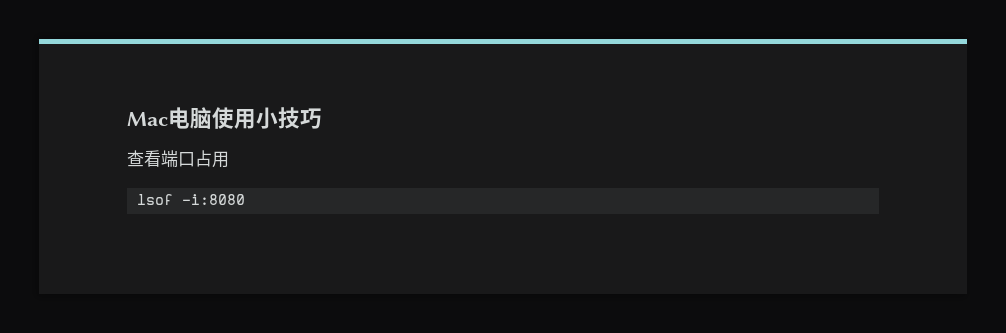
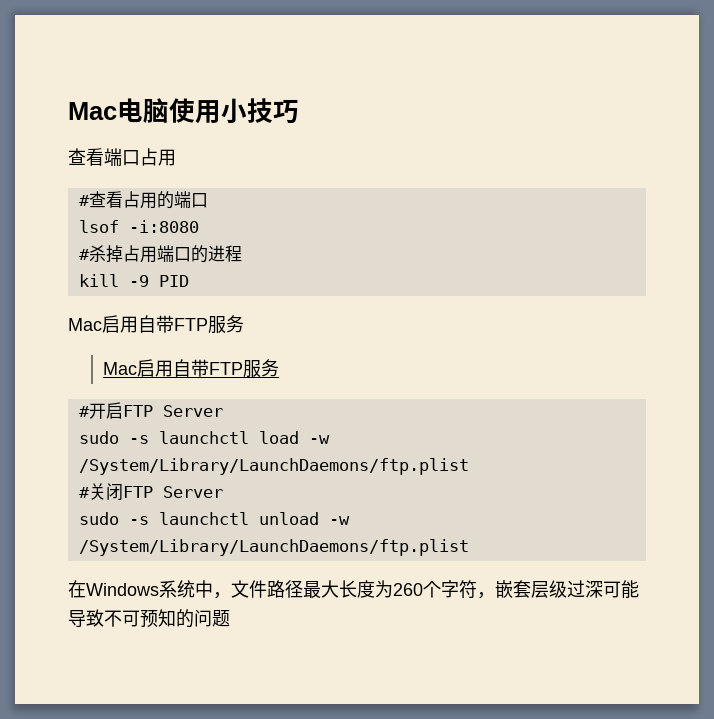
[137,194,246,205] lsof -i:8080 -> [78,191,208,209] [78,220,199,233] [78,245,242,263] [78,274,189,287] [68,315,244,334] [103,359,280,378] [78,402,223,419] [78,431,330,444] [78,458,469,475] [78,483,223,501] [78,512,350,525] [78,539,469,556] [68,580,639,599] [68,609,230,628] #查看占用的端口 // lsof -i:8080 // #杀掉占用端口的进程 // kill -9 PID // Mac启用自带FTP服务 // Mac启用自带FTP服务 // #开启FTP Server // sudo -s launchctl load -w /System/Library/LaunchDaemons/ftp.plist // #关闭FTP Server // sudo -s launchctl unload -w /System/Library/LaunchDaemons/ftp.plist // 在Windows系统中，文件路径最大长度为260个字符，嵌套层级过深可能导致不可预知的问题

